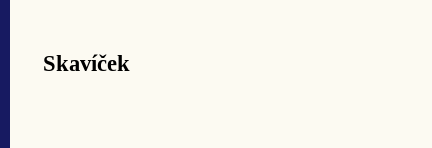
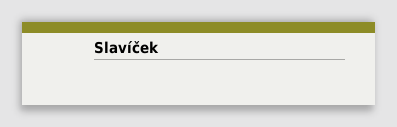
[43,54,130,71] Skavíček -> [94,41,159,54] Slavíček

